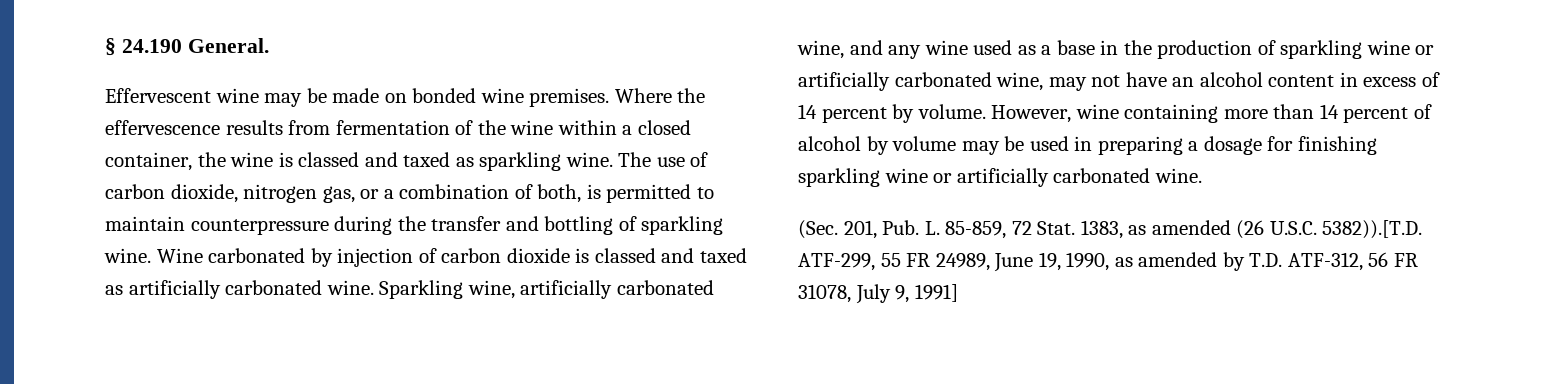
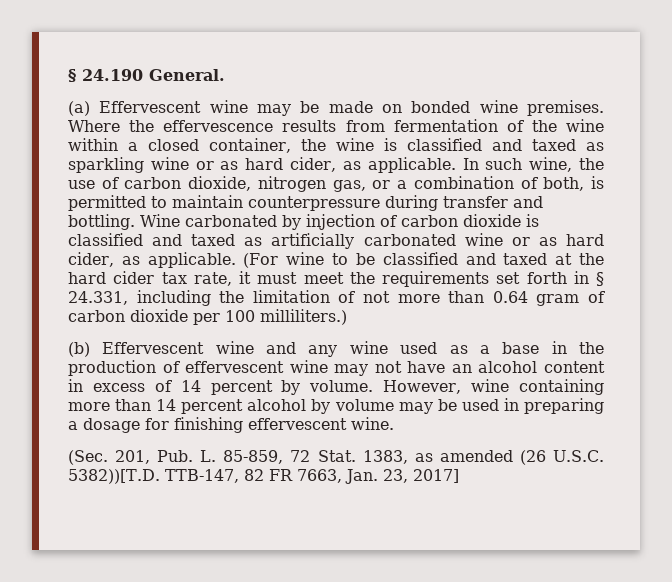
(269, 45) none -> [68,101,90,116] (a)
[298,152,360,167] classed -> [406,138,482,151] classified
[565,152,652,167] wine. The -> [150,157,604,173] wine or as hard cider, as applicable. In such wine, the
[397,216,426,231] the -> (438, 203) none
[544,216,724,235] [104,248,151,263] bottling of sparkling wine. -> [68,214,135,230] bottling.
[594,248,656,263] classed -> [68,233,143,246] classified
[326,280,714,299] [797,40,844,59] wine. Sparkling wine, artificially carbonated wine, -> [464,233,604,246] [68,252,605,268] [68,271,604,287] [68,290,606,306] [68,309,347,325] [68,341,254,357] wine or as hard cider, as applicable. (For wine to be classified and taxed at the hard cider tax rate, it must meet the requirements set forth in § 24.331, including the limitation of not more than 0.64 gram of carbon dioxide per 100 milliliters.) // (b) Effervescent wine
[1280,40,1435,59] [798,72,1044,91] sparkling wine or artificially carbonated wine, -> [185,360,328,373] effervescent wine
[1413,104,1432,119] of -> (244, 406) none
[798,168,1151,187] sparkling wine or artificially carbonated -> [248,418,347,430] effervescent
[1322,220,1423,239] [798,252,1418,272] [798,284,958,304] 5382)).[T.D. ATF-299, 55 FR 24989, June 19, 1990, as amended by T.D. ATF-312, 56 FR 31078, July 9, 1991] -> [68,469,459,484] 5382))[T.D. TTB-147, 82 FR 7663, Jan. 23, 2017]

